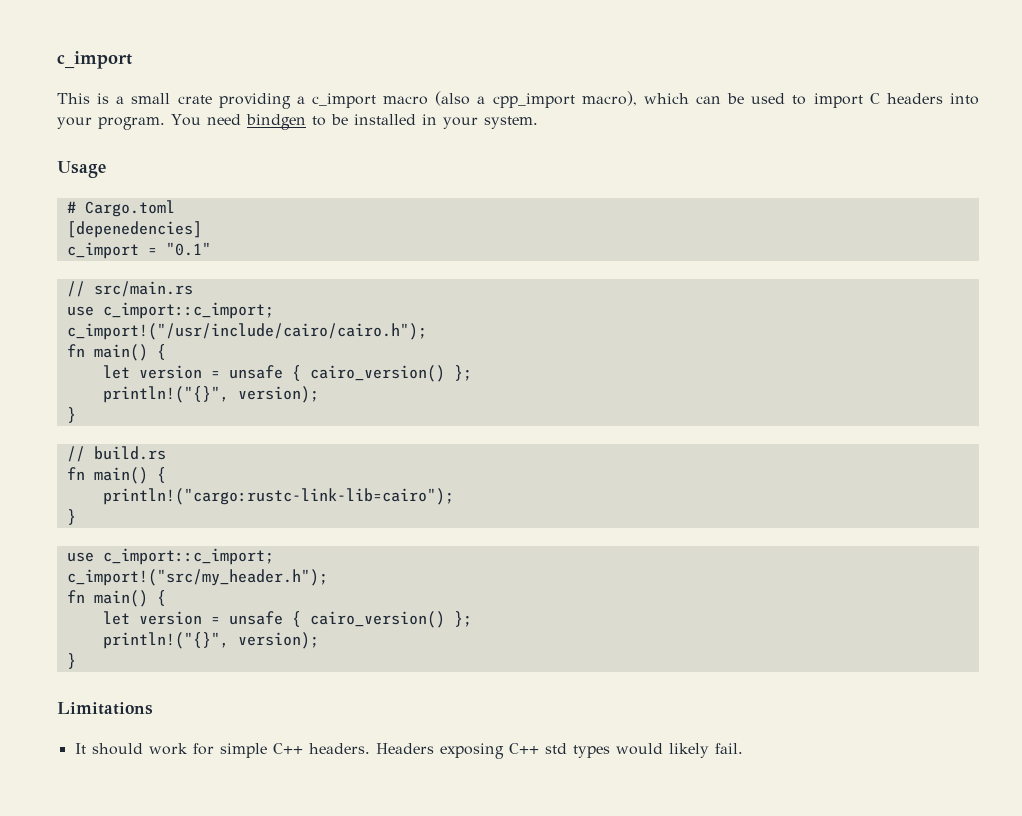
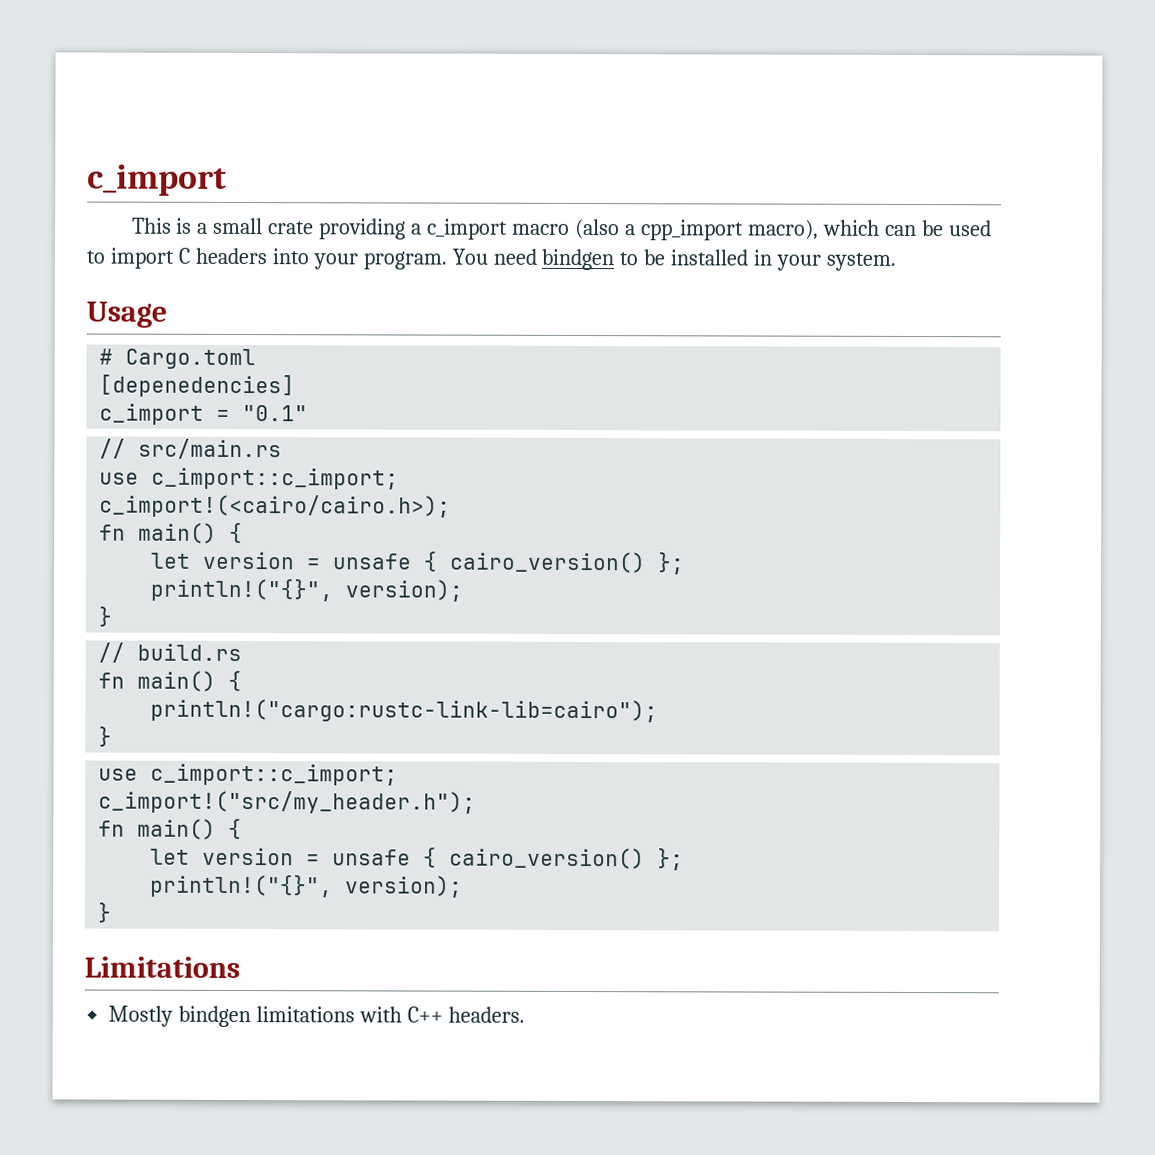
[66,323,427,340] c_import!("/usr/include/cairo/cairo.h"); -> [99,494,452,518] c_import!(<cairo/cairo.h>);
[74,743,743,759] It should work for simple C++ headers. Headers exposing C++ std types would likely fail. -> [108,1005,525,1028] Mostly bindgen limitations with C++ headers.

